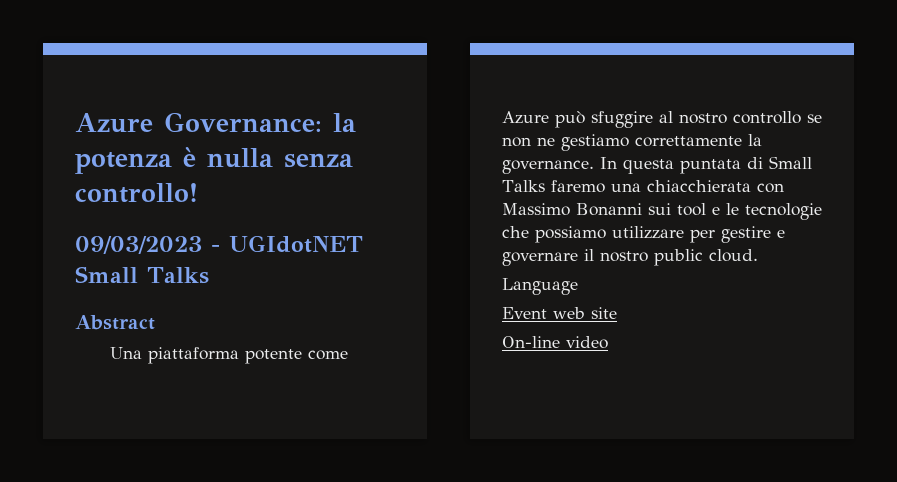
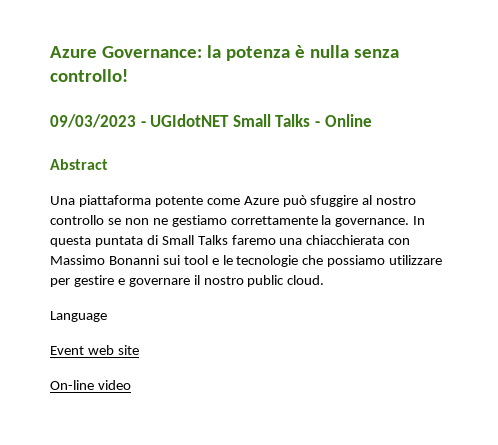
(209, 275) none -> [314,114,372,127] - Online

